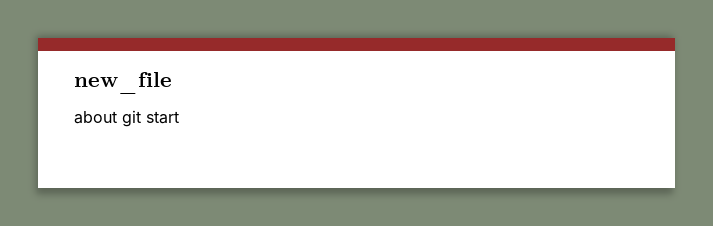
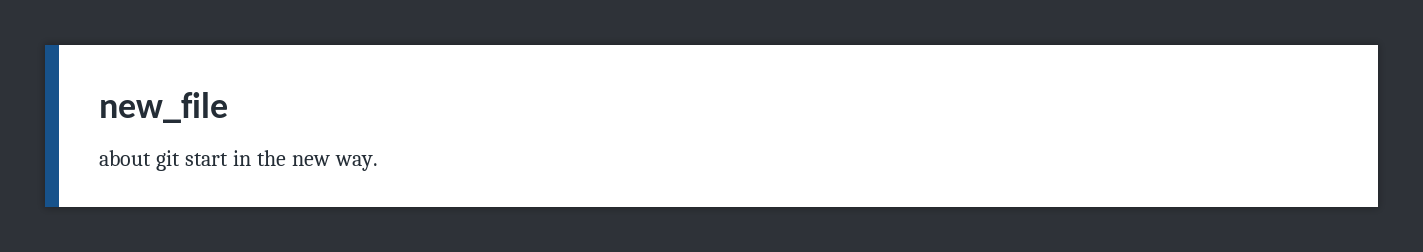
(179, 117) none -> [232,150,378,171] in the new way.

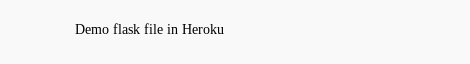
[99,92,228,123] [99,150,378,171] new_file // about git start in the new way. -> [75,23,224,34] Demo flask file in Heroku

